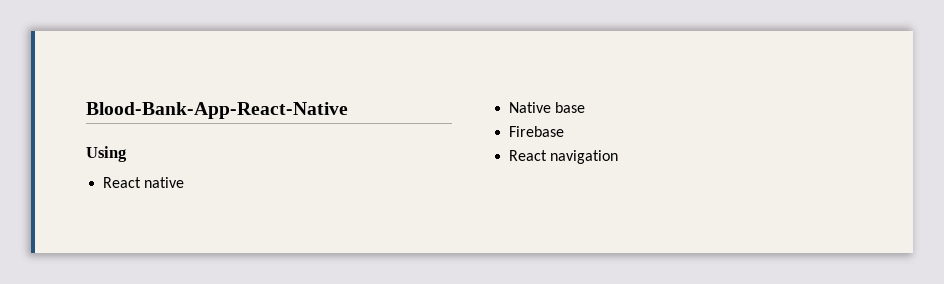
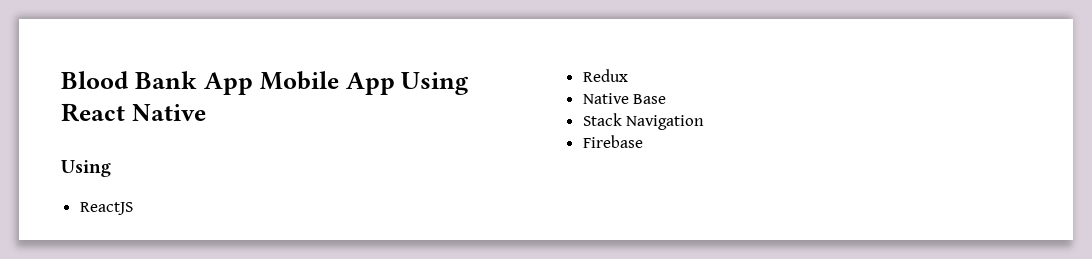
[86,102,348,119] Blood-Bank-App-React-Native -> [61,71,470,95] [61,103,206,122] Blood Bank App Mobile App Using React Native
[103,177,185,188] [509,102,586,113] React native // Native base -> [79,202,133,215] [582,69,628,82] [582,93,667,104] [582,113,705,130] ReactJS // Redux // Native Base // Stack Navigation
[509,150,619,164] // React navigation -> (643, 141) none

